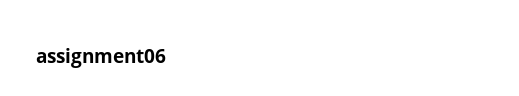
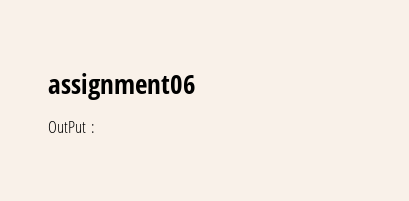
(166, 58) none -> [48,121,95,133] // OutPut :

